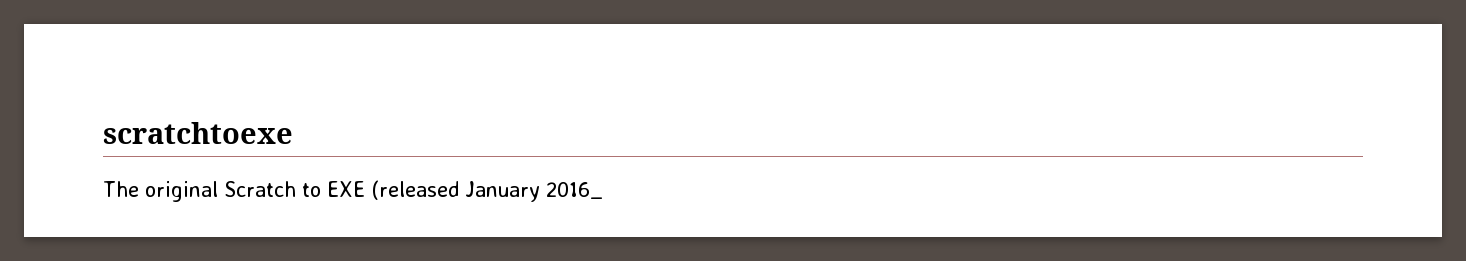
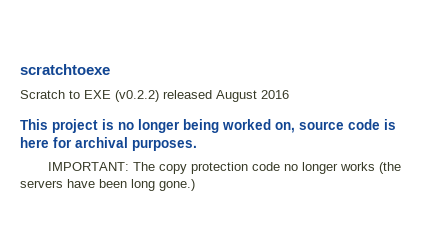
[103,181,218,202] The original -> (110, 69) none
[371,180,603,202] (released January 2016_ -> [115,90,289,102] [20,119,396,133] [20,137,197,151] [48,162,402,174] [20,179,195,191] (v0.2.2) released August 2016 // This project is no longer being worked on, source code is here for archival purposes. // IMPORTANT: The copy protection code no longer works (the servers have been long gone.)

